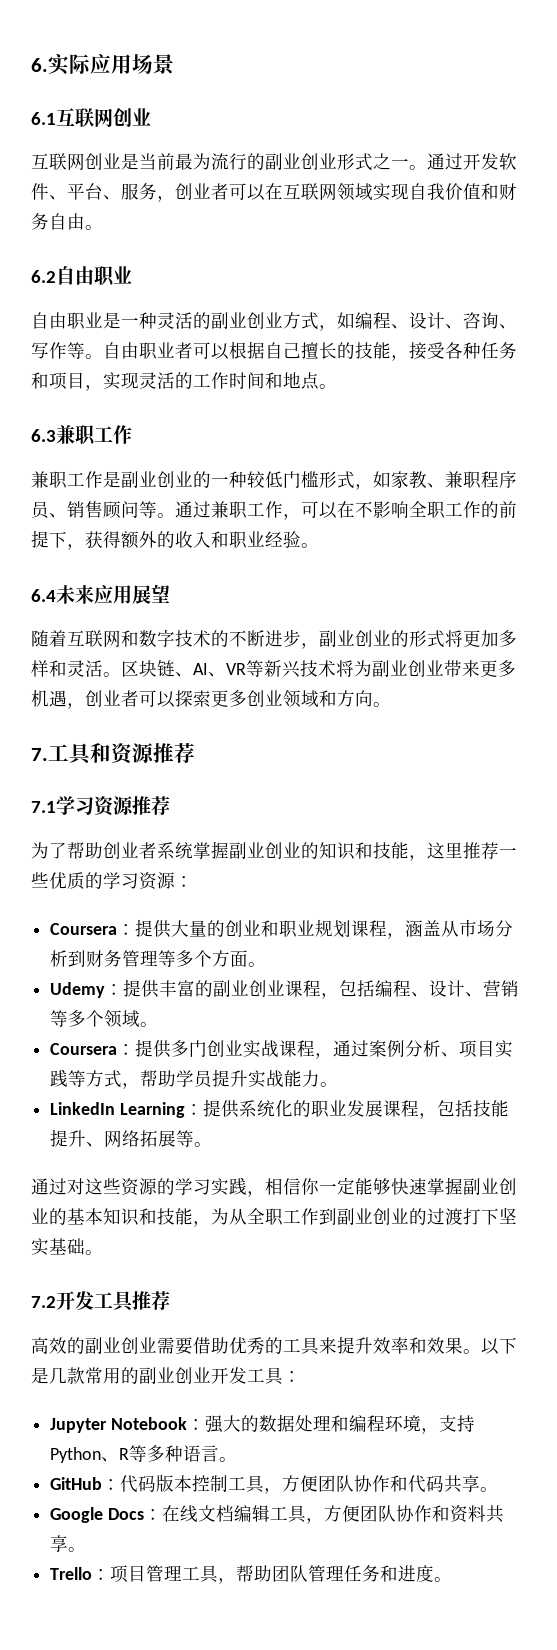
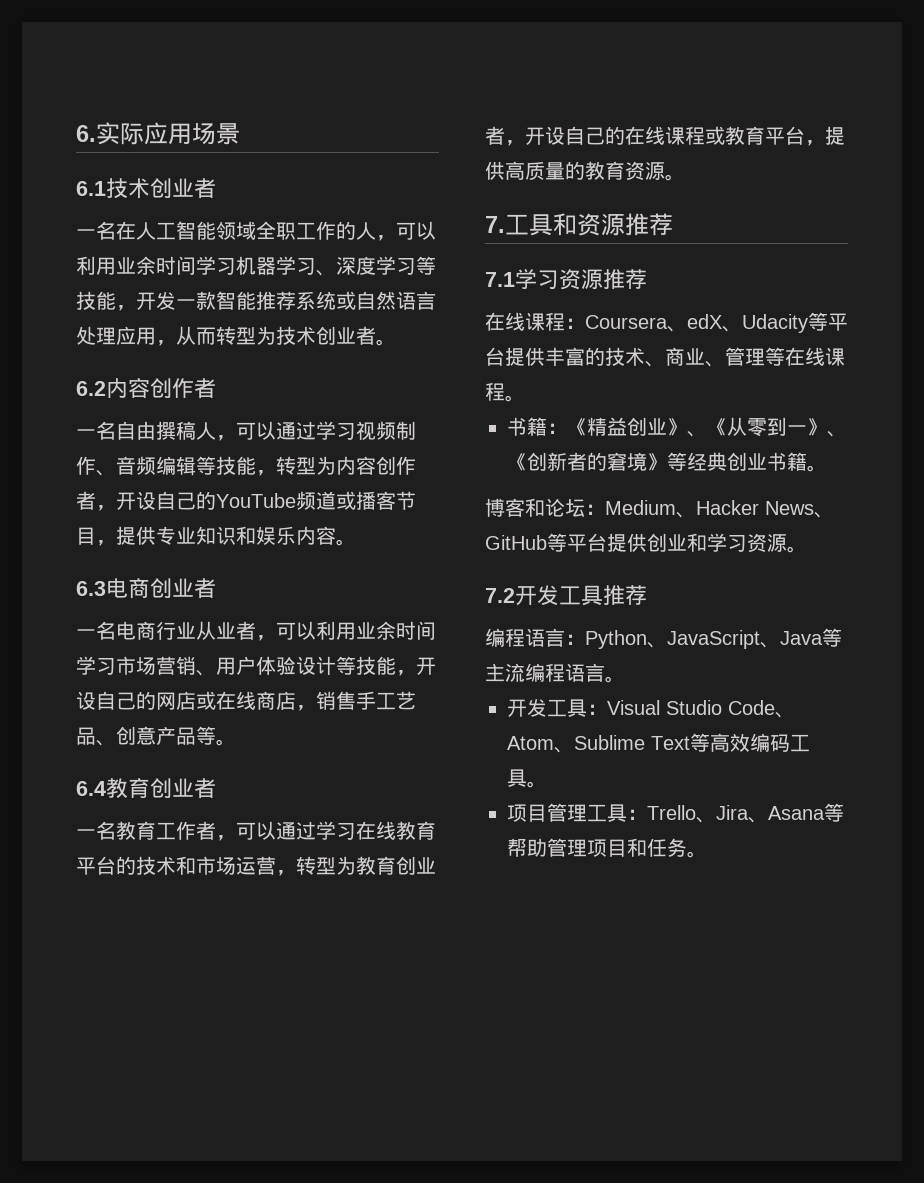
[56,107,151,127] [31,153,517,171] [31,183,517,202] [31,213,103,230] [31,266,132,287] [31,312,517,331] [31,341,517,361] [31,372,337,391] [31,425,132,446] [31,471,517,490] [31,501,517,520] [31,530,319,550] [31,584,170,604] [31,629,517,649] [31,660,516,678] [31,689,373,709] 互联网创业 // 互联网创业是当前最为流行的副业创业形式之一。通过开发软件、平台、服务，创业者可以在互联网领域实现自我价值和财务自由。 // 6.2自由职业 // 自由职业是一种灵活的副业创业方式，如编程、设计、咨询、写作等。自由职业者可以根据自己擅长的技能，接受各种任务和项目，实现灵活的工作时间和地点。 // 6.3兼职工作 // 兼职工作是副业创业的一种较低门槛形式，如家教、兼职程序员、销售顾问等。通过兼职工作，可以在不影响全职工作的前提下，获得额外的收入和职业经验。 // 6.4未来应用展望 // 随着互联网和数字技术的不断进步，副业创业的形式将更加多样和灵活。区块链、AI、VR等新兴技术将为副业创业带来更多机遇，创业者可以探索更多创业领域和方向 -> [106,178,216,199] [76,221,436,241] [76,256,436,276] [76,291,436,311] [76,326,396,346] [76,378,216,399] [76,421,416,441] [76,456,416,476] [76,491,416,511] [76,526,356,546] [76,578,216,599] [76,621,436,641] [76,656,436,676] [76,691,416,711] [76,726,236,746] [76,778,216,799] [76,821,436,841] [76,856,436,876] [485,126,845,146] [485,161,665,181] 技术创业者 // 一名在人工智能领域全职工作的人，可以利用业余时间学习机器学习、深度学习等技能，开发一款智能推荐系统或自然语言处理应用，从而转型为技术创业者。 // 6.2内容创作者 // 一名自由撰稿人，可以通过学习视频制作、音频编辑等技能，转型为内容创作者，开设自己的YouTube频道或播客节目，提供专业知识和娱乐内容。 // 6.3电商创业者 // 一名电商行业从业者，可以利用业余时间学习市场营销、用户体验设计等技能，开设自己的网店或在线商店，销售手工艺品、创意产品等。 // 6.4教育创业者 // 一名教育工作者，可以通过学习在线教育平台的技术和市场运营，转型为教育创业者，开设自己的在线课程或教育平台，提供高质量的教育资源
[31,841,517,861] [31,872,193,890] [50,919,514,939] [50,950,267,967] [50,979,520,999] [50,1010,159,1028] [50,1039,514,1059] [50,1069,339,1089] [50,1099,509,1119] [50,1129,213,1148] [31,1177,517,1197] [31,1207,517,1227] [31,1238,85,1256] 为了帮助创业者系统掌握副业创业的知识和技能，这里推荐一些优质的学习资源： // Coursera：提供大量的创业和职业规划课程，涵盖从市场分析到财务管理等多个方面。 // Udemy：提供丰富的副业创业课程，包括编程、设计、营销等多个领域。 // Coursera：提供多门创业实战课程，通过案例分析、项目实践等方式，帮助学员提升实战能力。 // LinkedIn Learning：提供系统化的职业发展课程，包括技能提升、网络拓展等。 // 通过对这些资源的学习实践，相信你一定能够快速掌握副业创业的基本知识和技能，为从全职工作到副业创业的过渡打下坚实基础 -> [485,312,848,333] [485,347,845,367] [485,382,525,402] [507,417,847,437] [507,452,827,472] [485,498,834,518] [485,533,787,553] 在线课程：Coursera、edX、Udacity等平台提供丰富的技术、商业、管理等在线课程。 // 书籍：《精益创业》、《从零到一》、《创新者的窘境》等经典创业书籍。 // 博客和论坛：Medium、Hacker News、GitHub等平台提供创业和学习资源
[31,1336,517,1355] [31,1367,301,1385] [50,1414,475,1434] [50,1445,238,1463] [50,1474,499,1494] [50,1505,504,1524] [50,1535,87,1552] [50,1565,435,1584] 高效的副业创业需要借助优秀的工具来提升效率和效果。以下是几款常用的副业创业开发工具： // Jupyter Notebook：强大的数据处理和编程环境，支持Python、R等多种语言。 // GitHub：代码版本控制工具，方便团队协作和代码共享。 // Google Docs：在线文档编辑工具，方便团队协作和资料共享。 // Trello：项目管理工具，帮助团队管理任务和进度 -> [485,628,842,649] [485,663,625,683] [507,698,795,718] [507,733,810,753] [507,769,547,788] [507,803,844,823] [507,838,687,857] 编程语言：Python、JavaScript、Java等主流编程语言。 // 开发工具：Visual Studio Code、Atom、Sublime Text等高效编码工具。 // 项目管理工具：Trello、Jira、Asana等帮助管理项目和任务

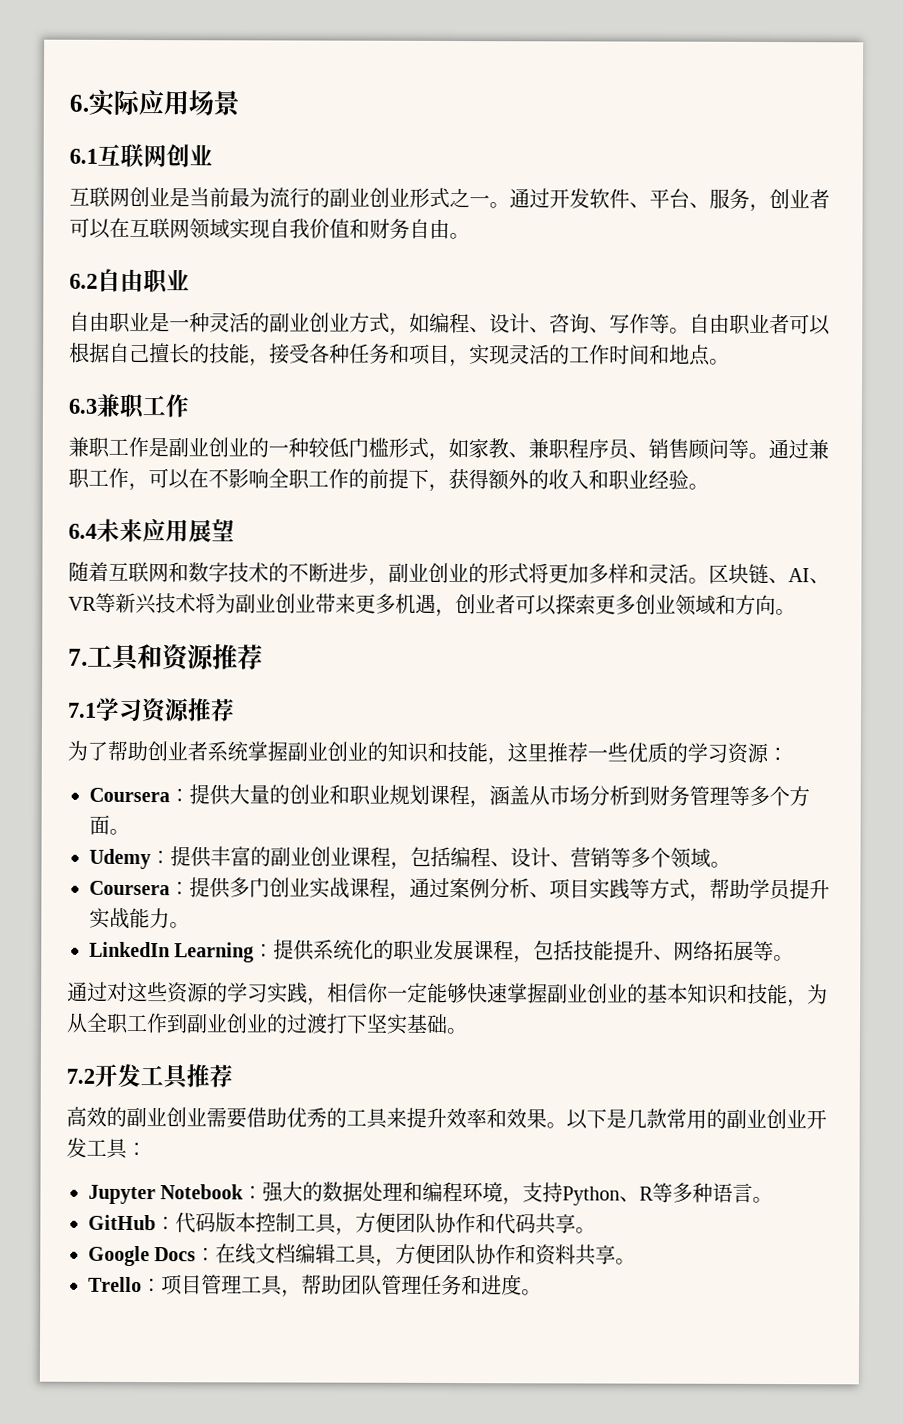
[106,178,216,199] [76,221,436,241] [76,256,436,276] [76,291,436,311] [76,326,396,346] [76,378,216,399] [76,421,416,441] [76,456,416,476] [76,491,416,511] [76,526,356,546] [76,578,216,599] [76,621,436,641] [76,656,436,676] [76,691,416,711] [76,726,236,746] [76,778,216,799] [76,821,436,841] [76,856,436,876] [485,126,845,146] [485,161,665,181] 技术创业者 // 一名在人工智能领域全职工作的人，可以利用业余时间学习机器学习、深度学习等技能，开发一款智能推荐系统或自然语言处理应用，从而转型为技术创业者。 // 6.2内容创作者 // 一名自由撰稿人，可以通过学习视频制作、音频编辑等技能，转型为内容创作者，开设自己的YouTube频道或播客节目，提供专业知识和娱乐内容。 // 6.3电商创业者 // 一名电商行业从业者，可以利用业余时间学习市场营销、用户体验设计等技能，开设自己的网店或在线商店，销售手工艺品、创意产品等。 // 6.4教育创业者 // 一名教育工作者，可以通过学习在线教育平台的技术和市场运营，转型为教育创业者，开设自己的在线课程或教育平台，提供高质量的教育资源 -> [97,143,213,168] [69,186,830,212] [69,217,470,240] [69,268,190,295] [69,311,831,336] [69,342,730,368] [68,393,189,420] [68,436,829,461] [68,467,709,492] [68,518,235,543] [68,561,830,586] [68,592,776,618] 互联网创业 // 互联网创业是当前最为流行的副业创业形式之一。通过开发软件、平台、服务，创业者可以在互联网领域实现自我价值和财务自由。 // 6.2自由职业 // 自由职业是一种灵活的副业创业方式，如编程、设计、咨询、写作等。自由职业者可以根据自己擅长的技能，接受各种任务和项目，实现灵活的工作时间和地点。 // 6.3兼职工作 // 兼职工作是副业创业的一种较低门槛形式，如家教、兼职程序员、销售顾问等。通过兼职工作，可以在不影响全职工作的前提下，获得额外的收入和职业经验。 // 6.4未来应用展望 // 随着互联网和数字技术的不断进步，副业创业的形式将更加多样和灵活。区块链、AI、VR等新兴技术将为副业创业带来更多机遇，创业者可以探索更多创业领域和方向
[485,312,848,333] [485,347,845,367] [485,382,525,402] [507,417,847,437] [507,452,827,472] [485,498,834,518] [485,533,787,553] 在线课程：Coursera、edX、Udacity等平台提供丰富的技术、商业、管理等在线课程。 // 书籍：《精益创业》、《从零到一》、《创新者的窘境》等经典创业书籍。 // 博客和论坛：Medium、Hacker News、GitHub等平台提供创业和学习资源 -> [67,740,788,766] [89,784,810,809] [89,814,130,835] [89,846,731,870] [89,877,830,902] [89,907,190,929] [89,939,795,964] [67,981,828,1008] [66,1012,448,1035] 为了帮助创业者系统掌握副业创业的知识和技能，这里推荐一些优质的学习资源： // Coursera：提供大量的创业和职业规划课程，涵盖从市场分析到财务管理等多个方面。 // Udemy：提供丰富的副业创业课程，包括编程、设计、营销等多个领域。 // Coursera：提供多门创业实战课程，通过案例分析、项目实践等方式，帮助学员提升实战能力。 // LinkedIn Learning：提供系统化的职业发展课程，包括技能提升、网络拓展等。 // 通过对这些资源的学习实践，相信你一定能够快速掌握副业创业的基本知识和技能，为从全职工作到副业创业的过渡打下坚实基础
[485,628,842,649] [485,663,625,683] [507,698,795,718] [507,733,810,753] [507,769,547,788] [507,803,844,823] [507,838,687,857] 编程语言：Python、JavaScript、Java等主流编程语言。 // 开发工具：Visual Studio Code、Atom、Sublime Text等高效编码工具。 // 项目管理工具：Trello、Jira、Asana等帮助管理项目和任务 -> [66,1106,827,1130] [66,1137,147,1159] [88,1181,774,1206] [88,1212,596,1236] [88,1243,637,1267] [88,1274,522,1298] 高效的副业创业需要借助优秀的工具来提升效率和效果。以下是几款常用的副业创业开发工具： // Jupyter Notebook：强大的数据处理和编程环境，支持Python、R等多种语言。 // GitHub：代码版本控制工具，方便团队协作和代码共享。 // Google Docs：在线文档编辑工具，方便团队协作和资料共享。 // Trello：项目管理工具，帮助团队管理任务和进度

